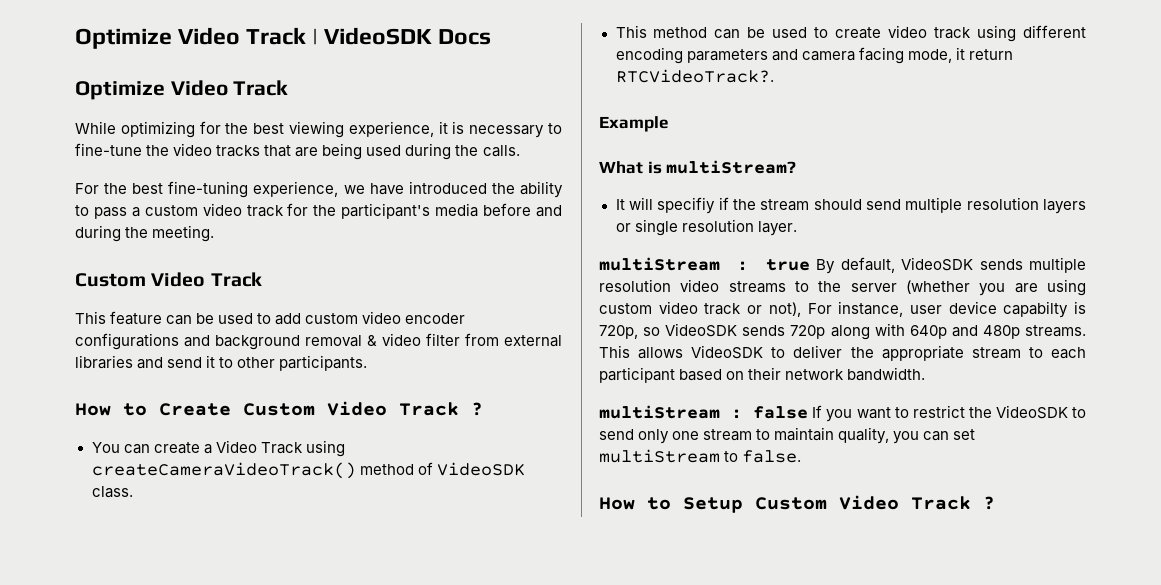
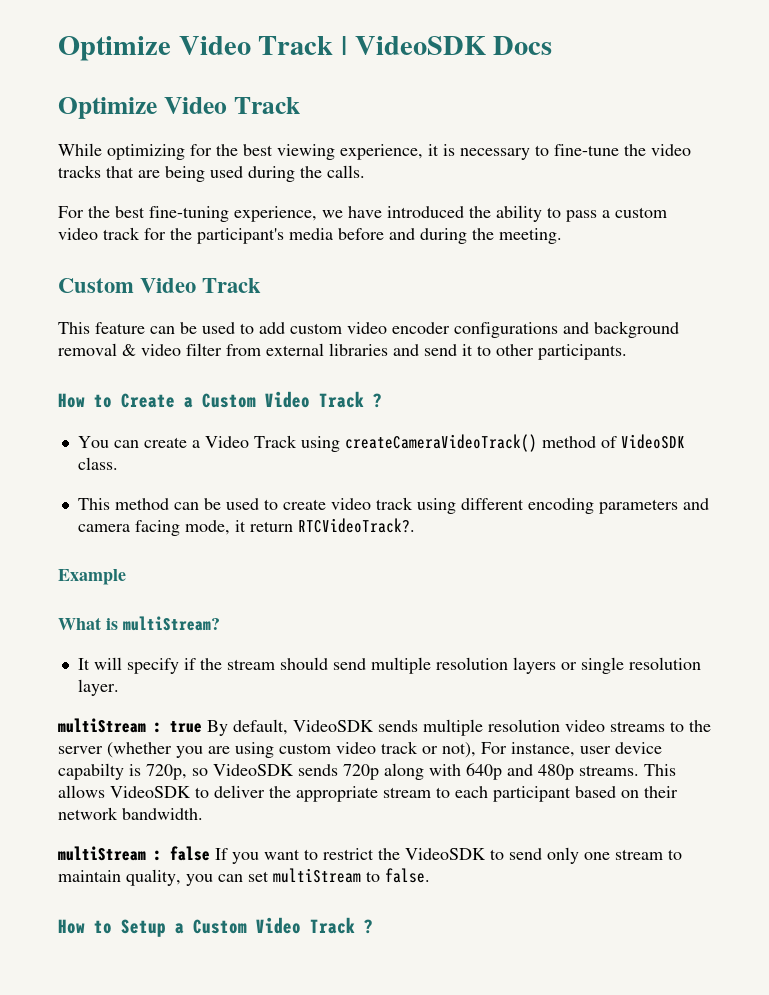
(231, 409) none -> [184,397,193,408] a
[657,197,716,214] specifiy -> [126,658,179,674] specify
(743, 505) none -> [175,923,184,934] a

